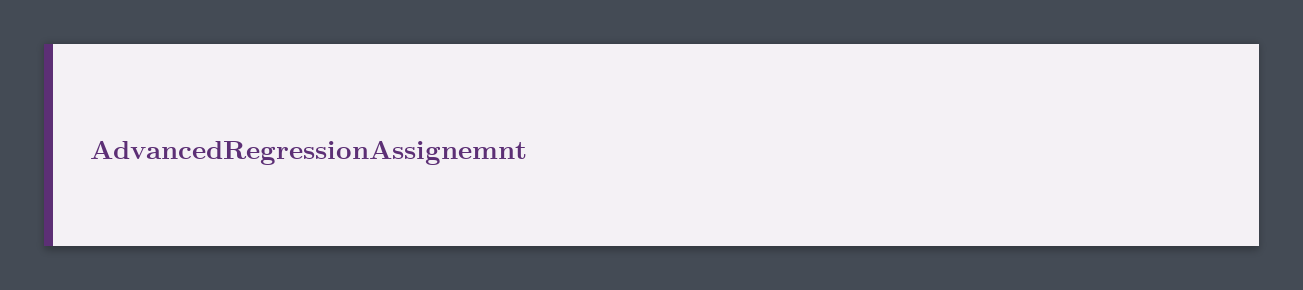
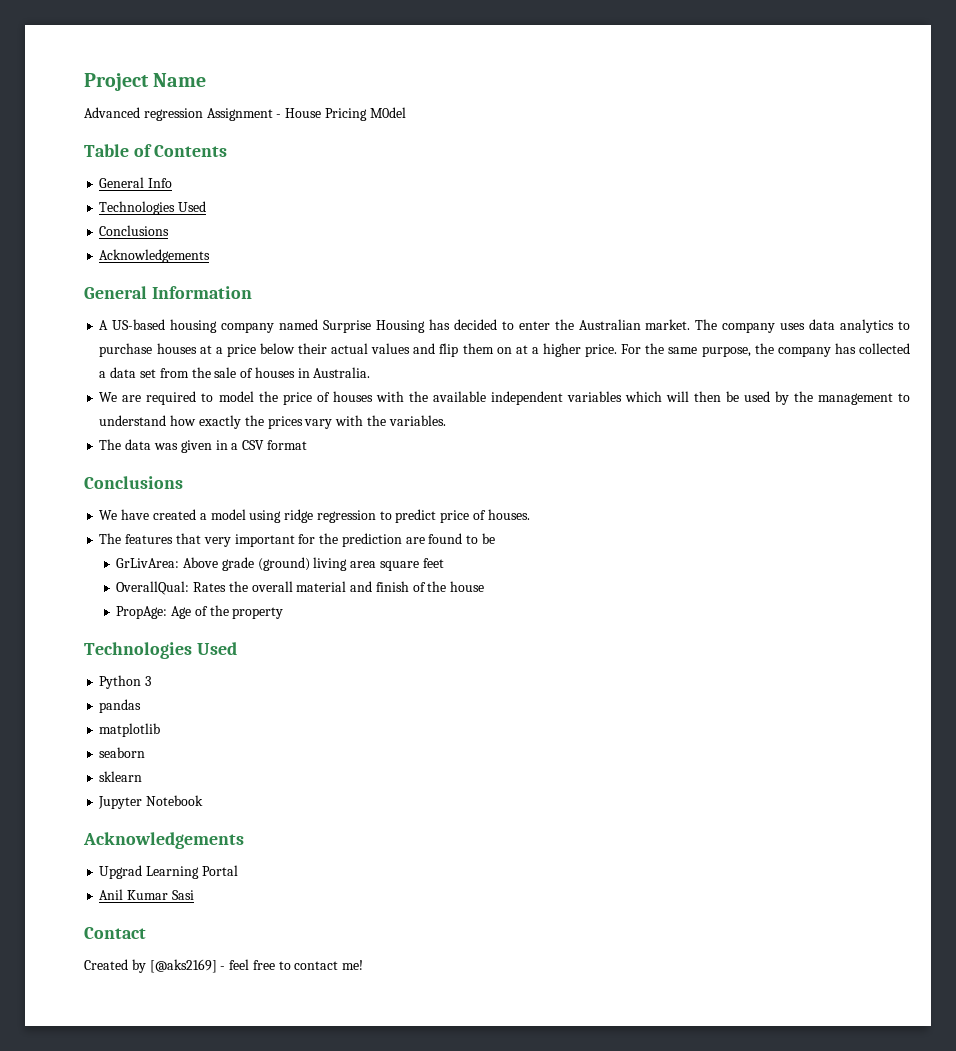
[90,140,527,165] AdvancedRegressionAssignemnt -> [84,73,207,91] [84,107,406,121] [84,144,228,157] [99,177,173,188] [99,201,207,215] [99,225,170,236] [99,249,211,263] [84,286,252,299] [99,319,911,333] [99,343,911,357] [99,367,371,378] [99,391,910,405] [99,415,446,429] [99,439,307,453] [84,476,183,489] [99,509,530,523] [99,533,495,547] [116,557,444,571] [116,581,485,595] [116,605,284,619] [84,642,237,659] [99,675,152,689] [99,699,142,713] [99,723,161,737] [99,747,146,758] [99,771,143,782] [98,795,204,809] [83,832,244,849] [99,865,238,879] [99,889,194,900] [84,927,146,939] [84,959,364,973] Project Name // Advanced regression Assignment - House Pricing M0del // Table of Contents // General Info // Technologies Used // Conclusions // Acknowledgements // General Information // A US-based housing company named Surprise Housing has decided to enter the Australian market. The company uses data analytics to purchase houses at a price below their actual values and flip them on at a higher price. For the same purpose, the company has collected a data set from the sale of houses in Australia. // We are required to model the price of houses with the available independent variables which will then be used by the management to understand how exactly the prices vary with the variables. // The data was given in a CSV format // Conclusions // We have created a model using ridge regression to predict price of houses. // The features that very important for the prediction are found to be // GrLivArea: Above grade (ground) living area square feet // OverallQual: Rates the overall material and finish of the house // PropAge: Age of the property // Technologies Used // Python 3 // pandas // matplotlib // seaborn // sklearn // Jupyter Notebook // Acknowledgements // Upgrad Learning Portal // Anil Kumar Sasi // Contact // Created by [@aks2169] - feel free to contact me!

